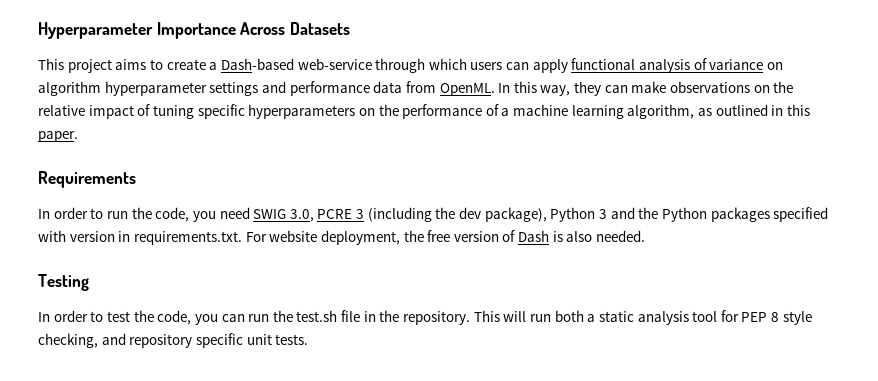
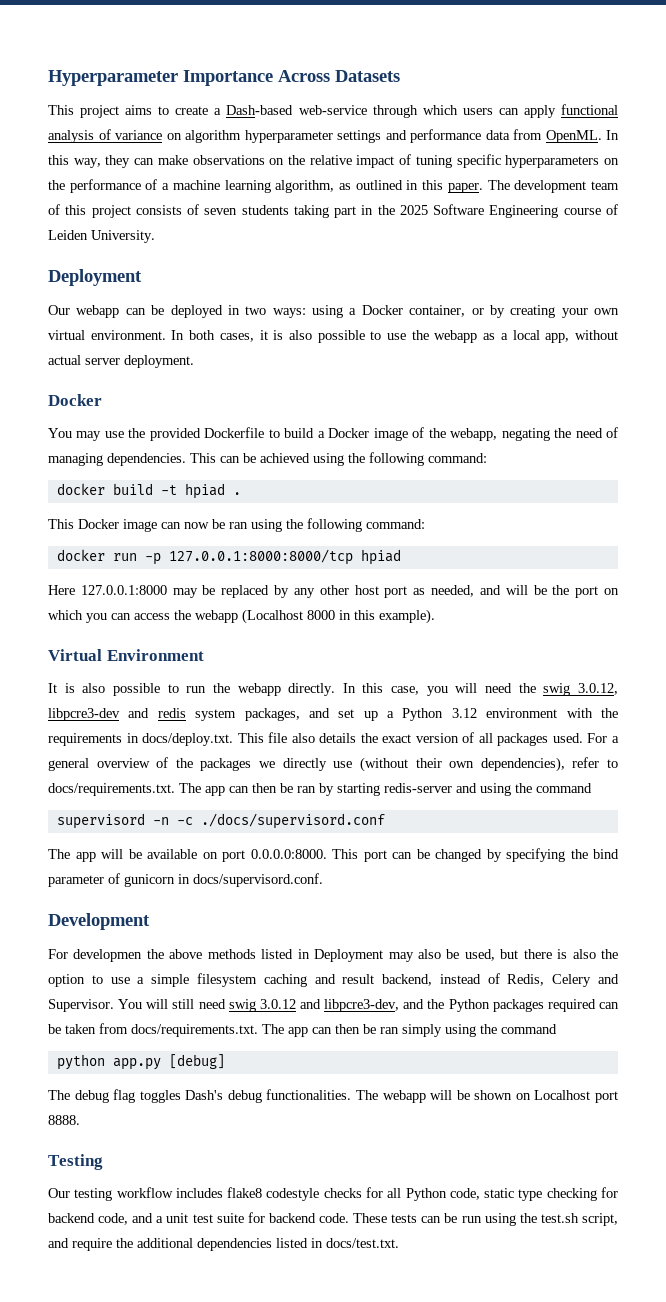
[38,171,136,188] [38,207,829,222] [38,230,646,245] [38,274,89,291] [38,310,812,325] [38,333,309,348] // Requirements // In order to run the code, you need SWIG 3.0, PCRE 3 (including the dev package), Python 3 and the Python packages specified with version in requirements.txt. For website deployment, the free version of Dash is also needed. // Testing // In order to test the code, you can run the test.sh file in the repository. This will run both a static analysis tool for PEP 8 style checking, and repository specific unit tests. -> [487,180,619,193] [48,204,618,218] [48,230,155,243] [48,269,142,286] [48,305,619,318] [48,330,618,343] [48,355,194,368] [48,394,102,406] [48,427,619,441] [48,452,487,466] [56,483,241,499] [48,518,425,532] [56,549,401,565] [48,585,619,598] [48,609,435,624] [48,649,204,661] [48,683,618,696] [48,708,618,721] [48,732,620,746] [48,757,619,772] [48,783,592,796] [56,813,385,829] [48,848,619,862] [48,873,323,887] [48,913,150,930] [48,949,618,962] [48,973,619,987] [48,999,620,1012] [48,1023,557,1037] [56,1054,225,1070] [48,1089,618,1103] [48,1115,80,1125] [48,1154,103,1170] [48,1187,618,1201] [48,1212,618,1226] [48,1238,399,1251] The development team of this project consists of seven students taking part in the 2025 Software Engineering course of Leiden University. // Deployment // Our webapp can be deployed in two ways: using a Docker container, or by creating your own virtual environment. In both cases, it is also possible to use the webapp as a local app, without actual server deployment. // Docker // You may use the provided Dockerfile to build a Docker image of the webapp, negating the need of managing dependencies. This can be achieved using the following command: // docker build -t hpiad . // This Docker image can now be ran using the following command: // docker run -p 127.0.0.1:8000:8000/tcp hpiad // Here 127.0.0.1:8000 may be replaced by any other host port as needed, and will be the port on which you can access the webapp (Localhost 8000 in this example). // Virtual Environment // It is also possible to run the webapp directly. In this case, you will need the swig 3.0.12, libpcre3-dev and redis system packages, and set up a Python 3.12 environment with the requirements in docs/deploy.txt. This file also details the exact version of all packages used. For a general overview of the packages we directly use (without their own dependencies), refer to docs/requirements.txt. The app can then be ran by starting redis-server and using the command // supervisord -n -c ./docs/supervisord.conf // The app will be available on port 0.0.0.0:8000. This port can be changed by specifying the bind parameter of gunicorn in docs/supervisord.conf. // Development // For developmen the above methods listed in Deployment may also be used, but there is also the option to use a simple filesystem caching and result backend, instead of Redis, Celery and Supervisor. You will still need swig 3.0.12 and libpcre3-dev, and the Python packages required can be taken from docs/requirements.txt. The app can then be ran simply using the command // python app.py [debug] // The debug flag toggles Dash's debug functionalities. The webapp will be shown on Localhost port 8888. // Testing // Our testing workflow includes flake8 codestyle checks for all Python code, static type checking for backend code, and a unit test suite for backend code. These tests can be run using the test.sh script, and require the additional dependencies listed in docs/test.txt.

